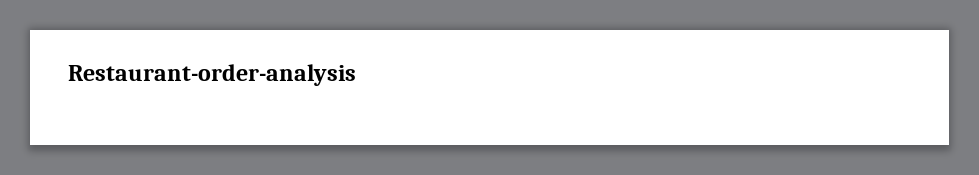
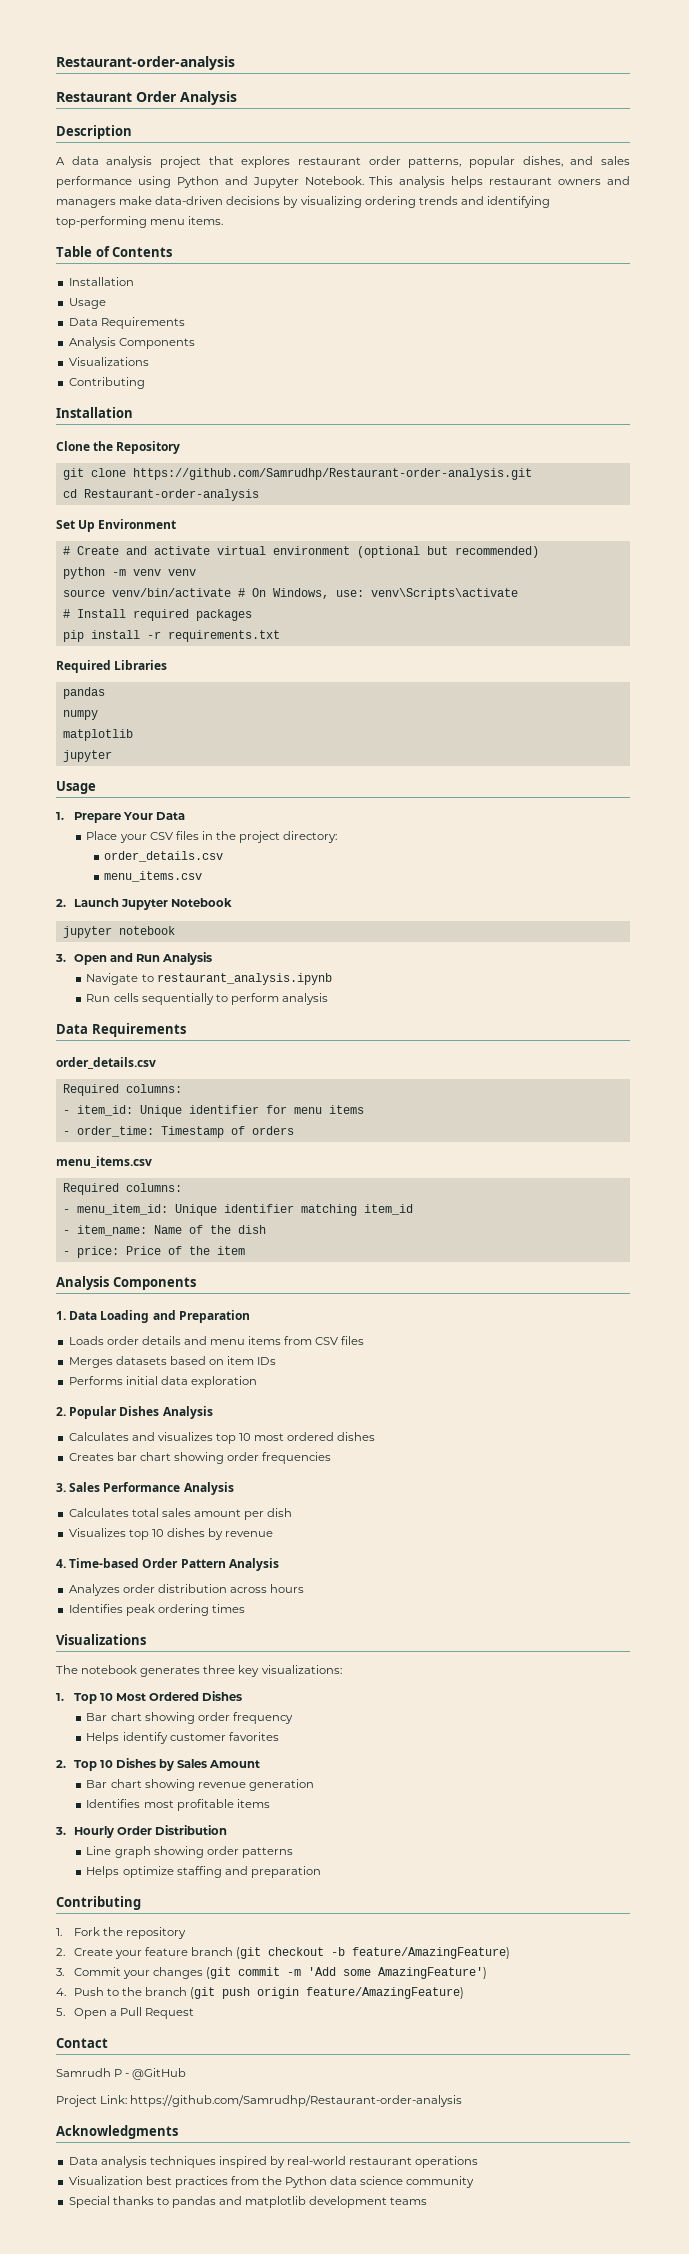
[68,64,356,86] Restaurant-order-analysis -> [56,56,235,70] [56,91,237,105] [56,125,132,139] [56,156,630,168] [56,176,630,188] [56,196,550,208] [56,216,224,228] [56,246,173,257] [68,277,134,286] [68,298,106,309] [68,317,185,329] [68,337,195,349] [68,357,149,366] [68,377,145,389] [56,407,133,418] [56,441,181,454] [62,468,532,480] [62,489,259,501] [56,519,177,532] [62,546,539,558] [62,567,196,579] [62,588,518,600] [62,609,252,621] [62,630,280,642] [56,660,168,673] [62,687,105,699] [62,710,98,720] [62,729,133,741] [62,750,112,762] [56,781,96,794] [56,812,186,823] [86,831,338,843] [104,851,224,862] [104,871,203,882] [56,898,233,910] [62,926,175,938] [55,952,213,965] [86,973,332,985] [86,993,329,1005] [56,1023,186,1037] [56,1057,156,1069] [62,1084,182,1096] [62,1105,364,1117] [62,1126,294,1138] [56,1156,152,1168] [62,1183,182,1195] [62,1204,413,1216] [62,1225,266,1236] [62,1246,245,1258] [56,1276,196,1290] [56,1310,250,1323] [68,1336,365,1345] [68,1356,277,1368] [68,1376,257,1388] [56,1406,213,1419] [68,1432,376,1444] [68,1452,332,1464] [56,1482,234,1495] [68,1508,293,1520] [68,1528,274,1540] [56,1558,279,1571] [68,1584,305,1596] [68,1604,245,1616] [56,1634,146,1645] [56,1665,342,1677] [56,1691,243,1704] [86,1712,293,1724] [86,1732,279,1744] [56,1758,261,1771] [86,1779,314,1791] [86,1799,270,1811] [55,1825,228,1838] [86,1846,293,1858] [86,1866,321,1878] [56,1896,141,1910] [56,1927,187,1939] [56,1947,511,1959] [56,1967,488,1979] [56,1987,465,1999] [56,2007,195,2019] [56,2038,108,2048] [56,2068,187,2080] [56,2095,463,2107] [56,2125,178,2139] [68,2156,479,2168] [68,2176,475,2188] [68,2196,428,2208] Restaurant-order-analysis // Restaurant Order Analysis // Description // A data analysis project that explores restaurant order patterns, popular dishes, and sales performance using Python and Jupyter Notebook. This analysis helps restaurant owners and managers make data-driven decisions by visualizing ordering trends and identifying top-performing menu items. // Table of Contents // Installation // Usage // Data Requirements // Analysis Components // Visualizations // Contributing // Installation // Clone the Repository // git clone https://github.com/Samrudhp/Restaurant-order-analysis.git // cd Restaurant-order-analysis // Set Up Environment // # Create and activate virtual environment (optional but recommended) // python -m venv venv // source venv/bin/activate # On Windows, use: venv\Scripts\activate // # Install required packages // pip install -r requirements.txt // Required Libraries // pandas // numpy // matplotlib // jupyter // Usage // 1. Prepare Your Data // Place your CSV files in the project directory: // order_details.csv // menu_items.csv // 2. Launch Jupyter Notebook // jupyter notebook // 3. Open and Run Analysis // Navigate to restaurant_analysis.ipynb // Run cells sequentially to perform analysis // Data Requirements // order_details.csv // Required columns: // - item_id: Unique identifier for menu items // - order_time: Timestamp of orders // menu_items.csv // Required columns: // - menu_item_id: Unique identifier matching item_id // - item_name: Name of the dish // - price: Price of the item // Analysis Components // 1. Data Loading and Preparation // Loads order details and menu items from CSV files // Merges datasets based on item IDs // Performs initial data exploration // 2. Popular Dishes Analysis // Calculates and visualizes top 10 most ordered dishes // Creates bar chart showing order frequencies // 3. Sales Performance Analysis // Calculates total sales amount per dish // Visualizes top 10 dishes by revenue // 4. Time-based Order Pattern Analysis // Analyzes order distribution across hours // Identifies peak ordering times // Visualizations // The notebook generates three key visualizations: // 1. Top 10 Most Ordered Dishes // Bar chart showing order frequency // Helps identify customer favorites // 2. Top 10 Dishes by Sales Amount // Bar chart showing revenue generation // Identifies most profitable items // 3. Hourly Order Distribution // Line graph showing order patterns // Helps optimize staffing and preparation // Contributing // 1. Fork the repository // 2. Create your feature branch (git checkout -b feature/AmazingFeature) // 3. Commit your changes (git commit -m 'Add some AmazingFeature') // 4. Push to the branch (git push origin feature/AmazingFeature) // 5. Open a Pull Request // Contact // Samrudh P - @GitHub // Project Link: https://github.com/Samrudhp/Restaurant-order-analysis // Acknowledgments // Data analysis techniques inspired by real-world restaurant operations // Visualization best practices from the Python data science community // Special thanks to pandas and matplotlib development teams

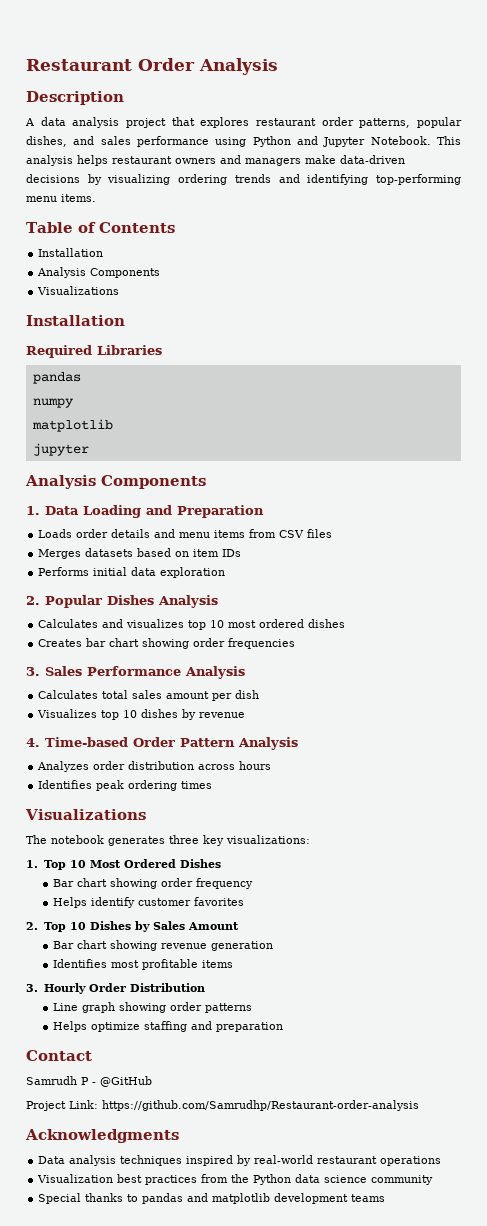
[56,56,235,70] Restaurant-order-analysis // -> (26, 65) none
[68,298,106,309] [68,317,185,329] // Usage // Data Requirements -> (104, 252) none
[68,377,145,389] [56,407,133,418] [56,441,181,454] [62,468,532,480] [62,489,259,501] [56,519,177,532] [62,546,539,558] [62,567,196,579] [62,588,518,600] [62,609,252,621] [62,630,280,642] // Contributing // Installation // Clone the Repository // git clone https://github.com/Samrudhp/Restaurant-order-analysis.git // cd Restaurant-order-analysis // Set Up Environment // # Create and activate virtual environment (optional but recommended) // python -m venv venv // source venv/bin/activate # On Windows, use: venv\Scripts\activate // # Install required packages // pip install -r requirements.txt -> [26,315,125,326] // Installation
[56,781,96,794] [56,812,186,823] [86,831,338,843] [104,851,224,862] [104,871,203,882] [56,898,233,910] [62,926,175,938] [55,952,213,965] [86,973,332,985] [86,993,329,1005] [56,1023,186,1037] [56,1057,156,1069] [62,1084,182,1096] [62,1105,364,1117] [62,1126,294,1138] [56,1156,152,1168] [62,1183,182,1195] [62,1204,413,1216] [62,1225,266,1236] [62,1246,245,1258] // Usage // 1. Prepare Your Data // Place your CSV files in the project directory: // order_details.csv // menu_items.csv // 2. Launch Jupyter Notebook // jupyter notebook // 3. Open and Run Analysis // Navigate to restaurant_analysis.ipynb // Run cells sequentially to perform analysis // Data Requirements // order_details.csv // Required columns: // - item_id: Unique identifier for menu items // - order_time: Timestamp of orders // menu_items.csv // Required columns: // - menu_item_id: Unique identifier matching item_id // - item_name: Name of the dish // - price: Price of the item -> (89, 449) none
[56,1896,141,1910] [56,1927,187,1939] [56,1947,511,1959] [56,1967,488,1979] [56,1987,465,1999] [56,2007,195,2019] // Contributing // 1. Fork the repository // 2. Create your feature branch (git checkout -b feature/AmazingFeature) // 3. Commit your changes (git commit -m 'Add some AmazingFeature') // 4. Push to the branch (git push origin feature/AmazingFeature) // 5. Open a Pull Request -> (283, 1027) none

